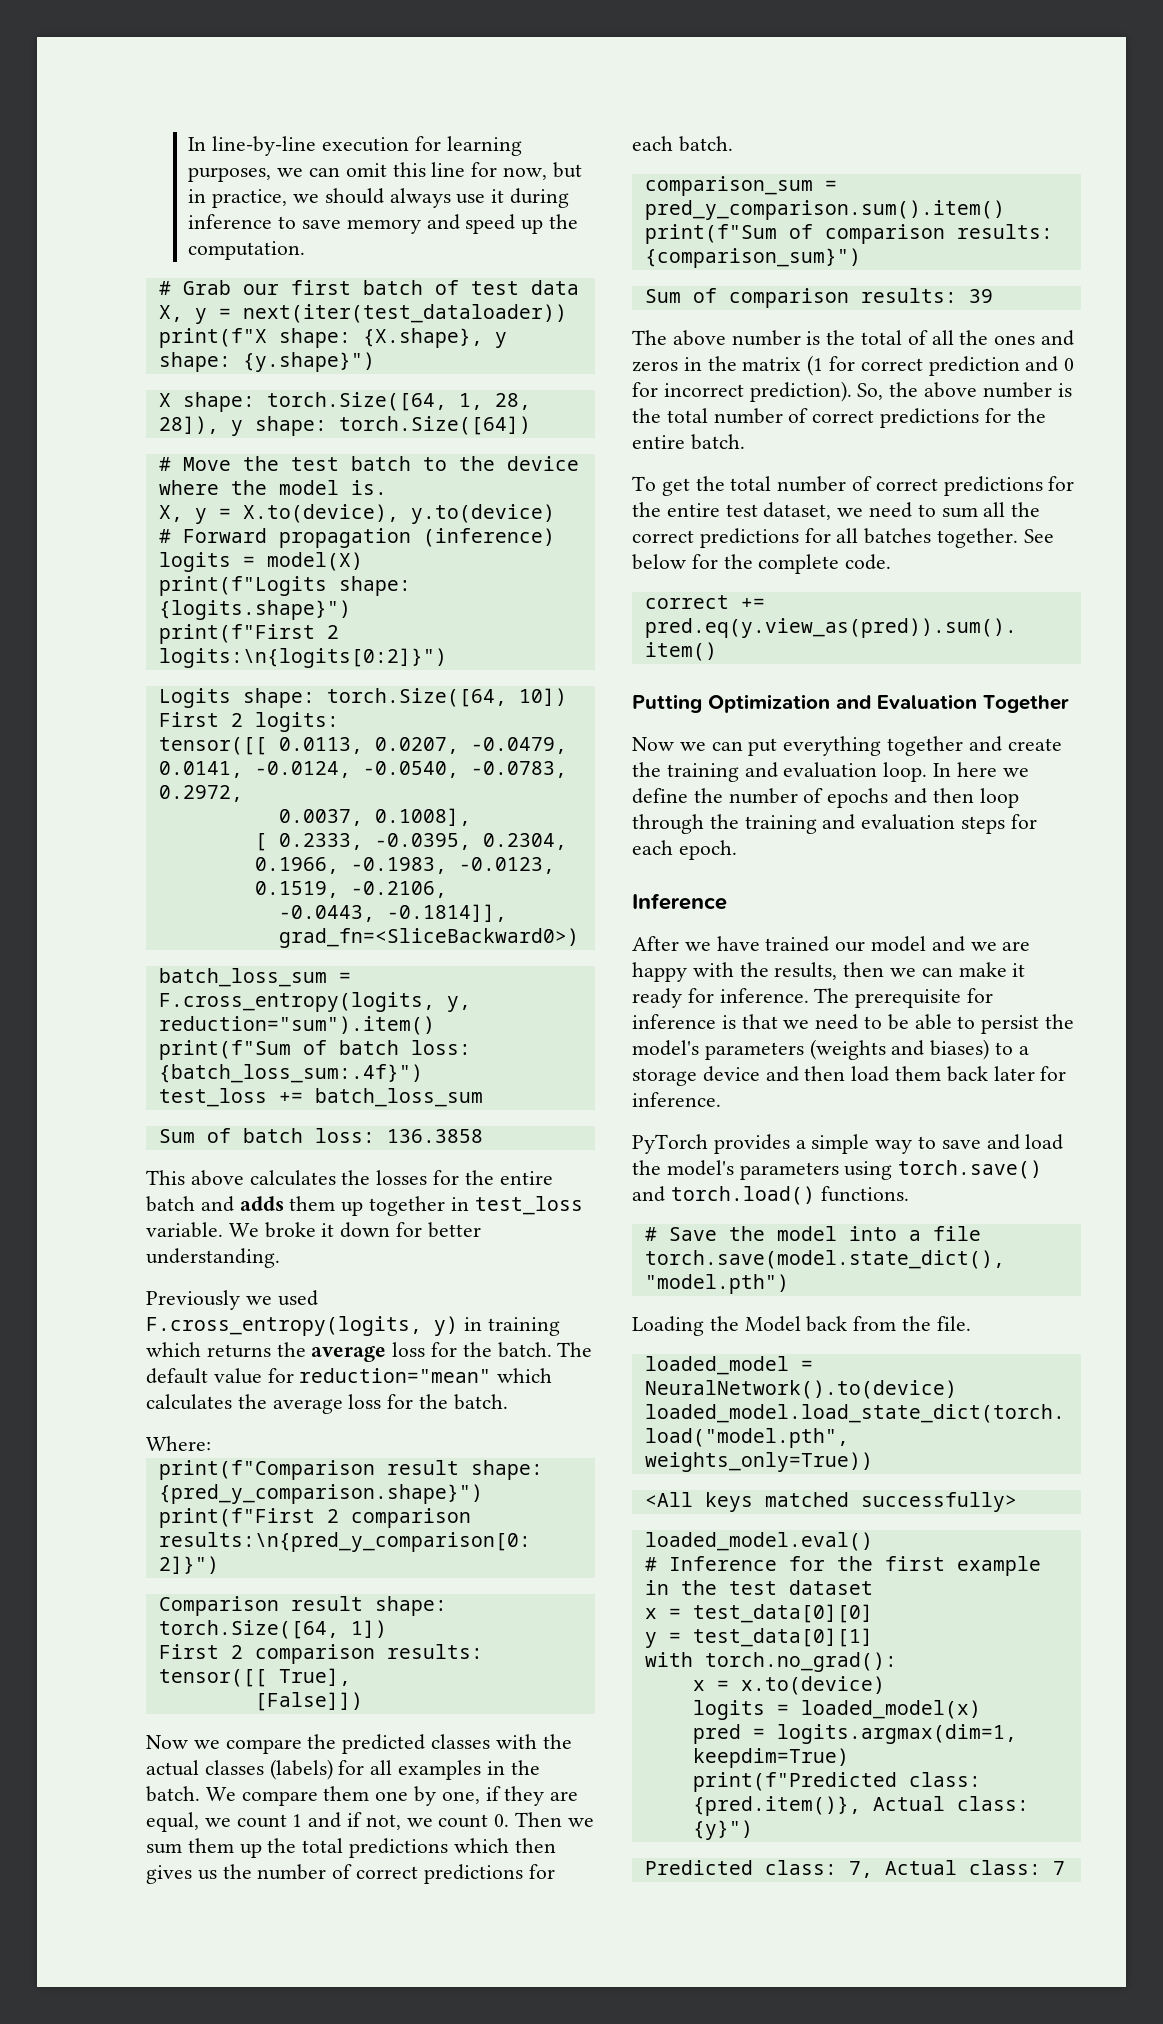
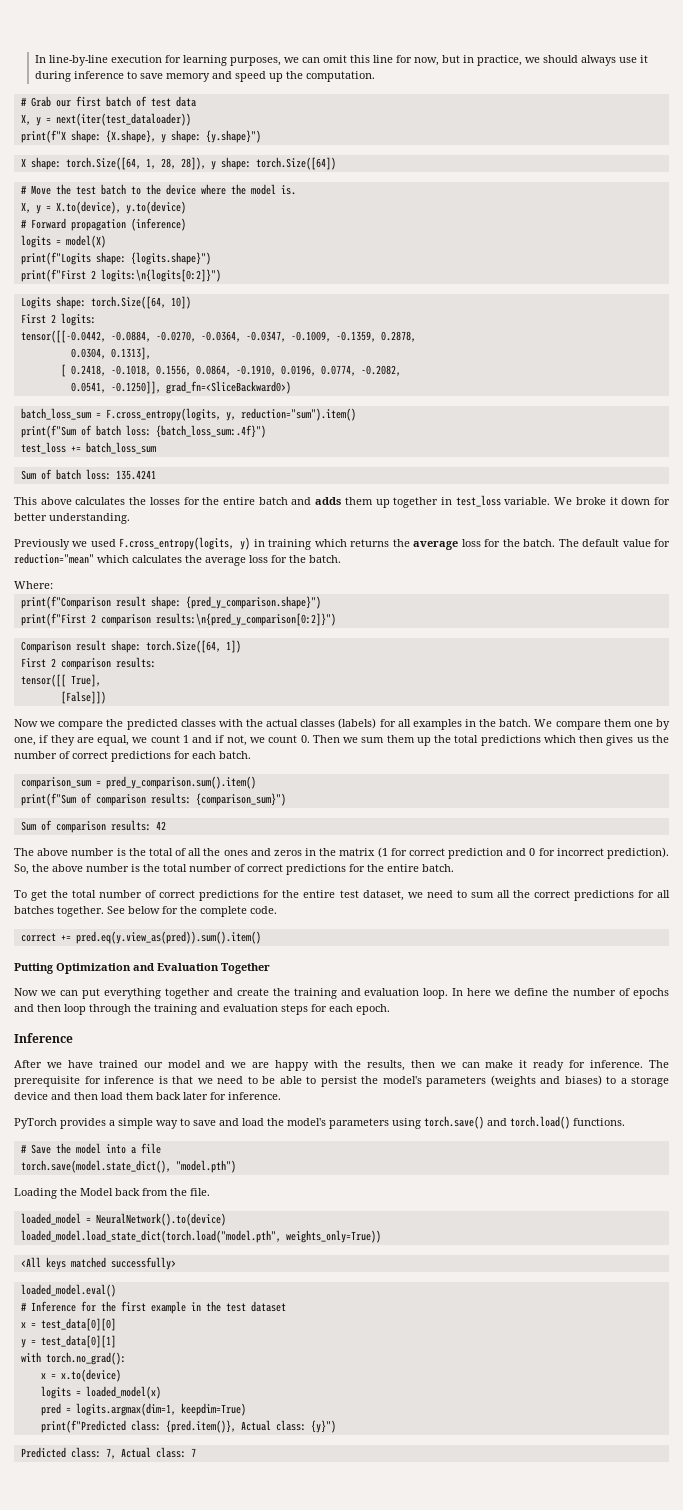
[158,737,567,755] [158,761,567,778] [158,785,243,802] [278,808,471,826] [254,833,567,851] [254,857,555,874] [254,881,447,898] [278,904,507,922] tensor([[ 0.0113, 0.0207, -0.0479, 0.0141, -0.0124, -0.0540, -0.0783, 0.2972, // 0.0037, 0.1008], // [ 0.2333, -0.0395, 0.2304, 0.1966, -0.1983, -0.0123, 0.1519, -0.2106, // -0.0443, -0.1814]], -> [20,330,416,343] [70,347,151,360] [60,364,401,377] [70,381,161,394] tensor([[-0.0442, -0.0884, -0.0270, -0.0364, -0.0347, -0.1009, -0.1359, 0.2878, // 0.0304, 0.1313], // [ 0.2418, -0.1018, 0.1556, 0.0864, -0.1910, 0.0196, 0.0774, -0.2082, // 0.0541, -0.1250]],
[386,1129,483,1143] 136.3858 -> [115,470,156,480] 135.4241
[968,289,993,303] 39 -> [155,821,166,830] 42

